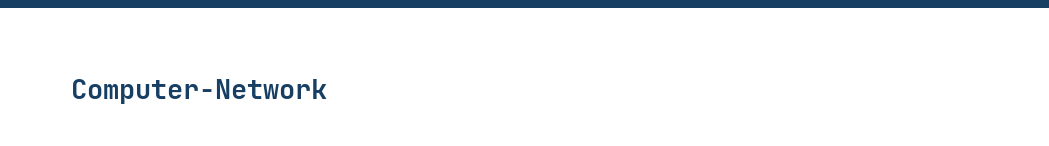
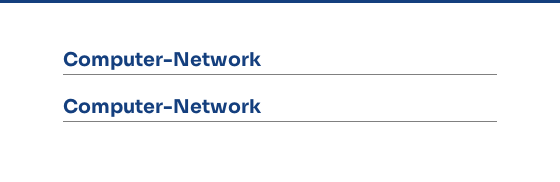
[71,79,327,104] Computer-Network -> [63,51,262,70] [63,98,262,117] Computer-Network // Computer-Network

